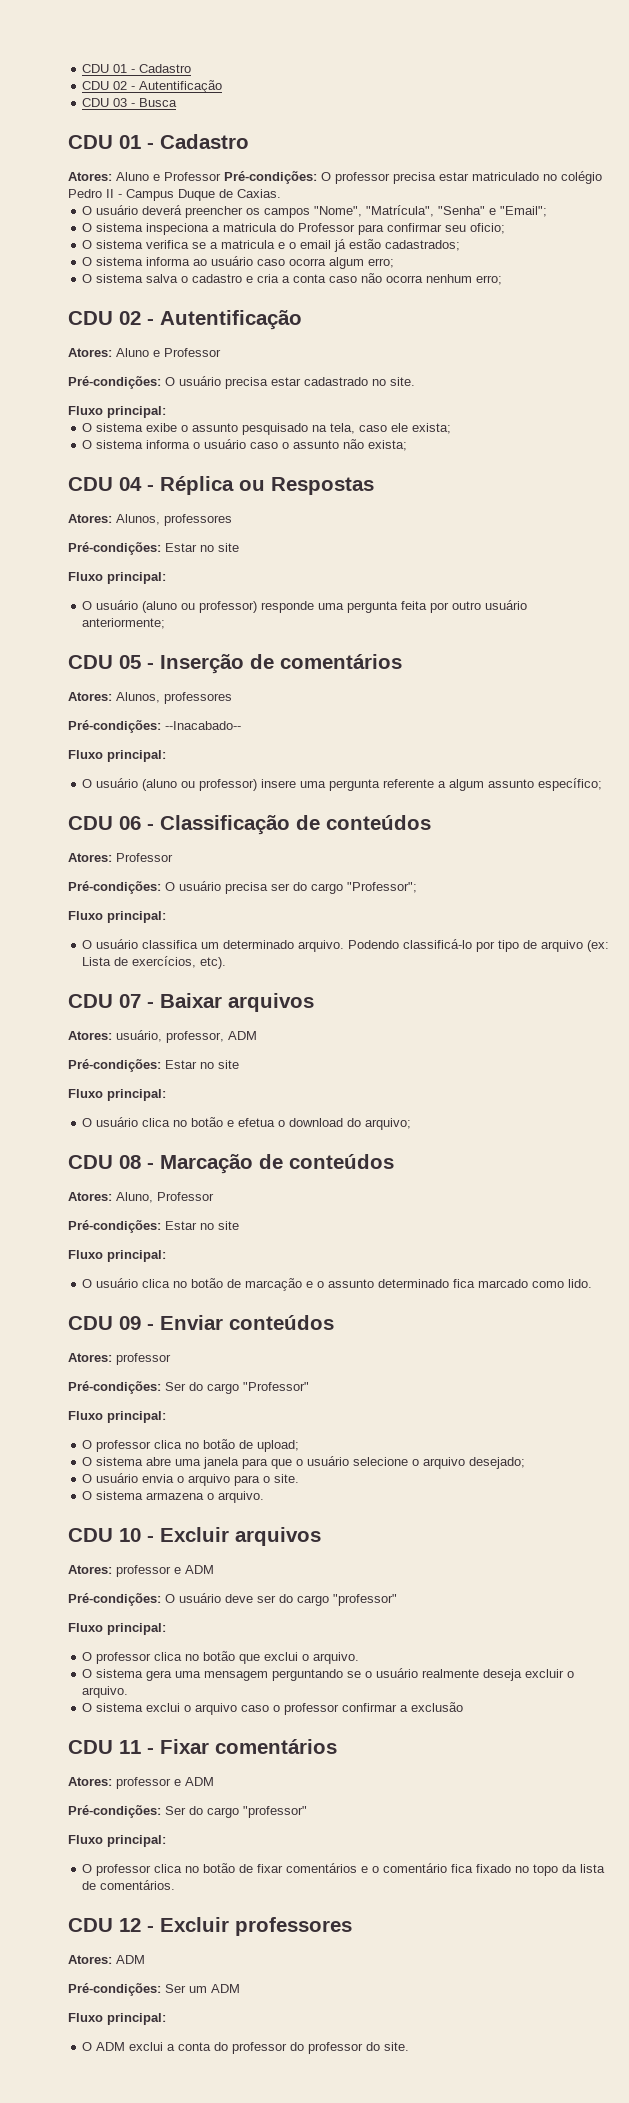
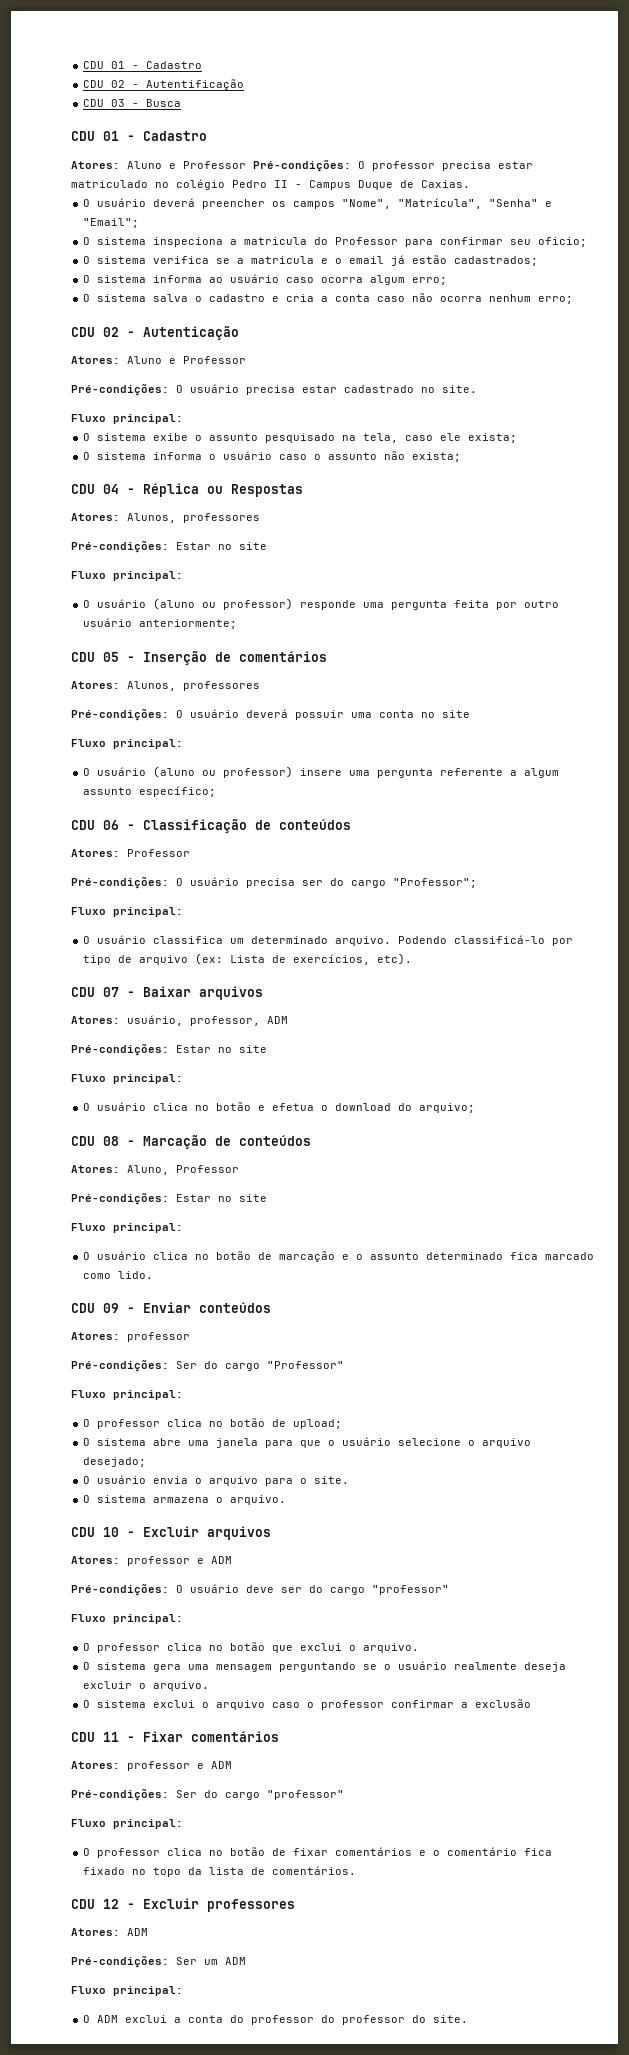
[160,310,302,330] Autentificação -> [143,325,239,340] Autenticação
[165,721,241,730] --Inacabado-- -> [176,709,470,720] O usuário deverá possuir uma conta no site

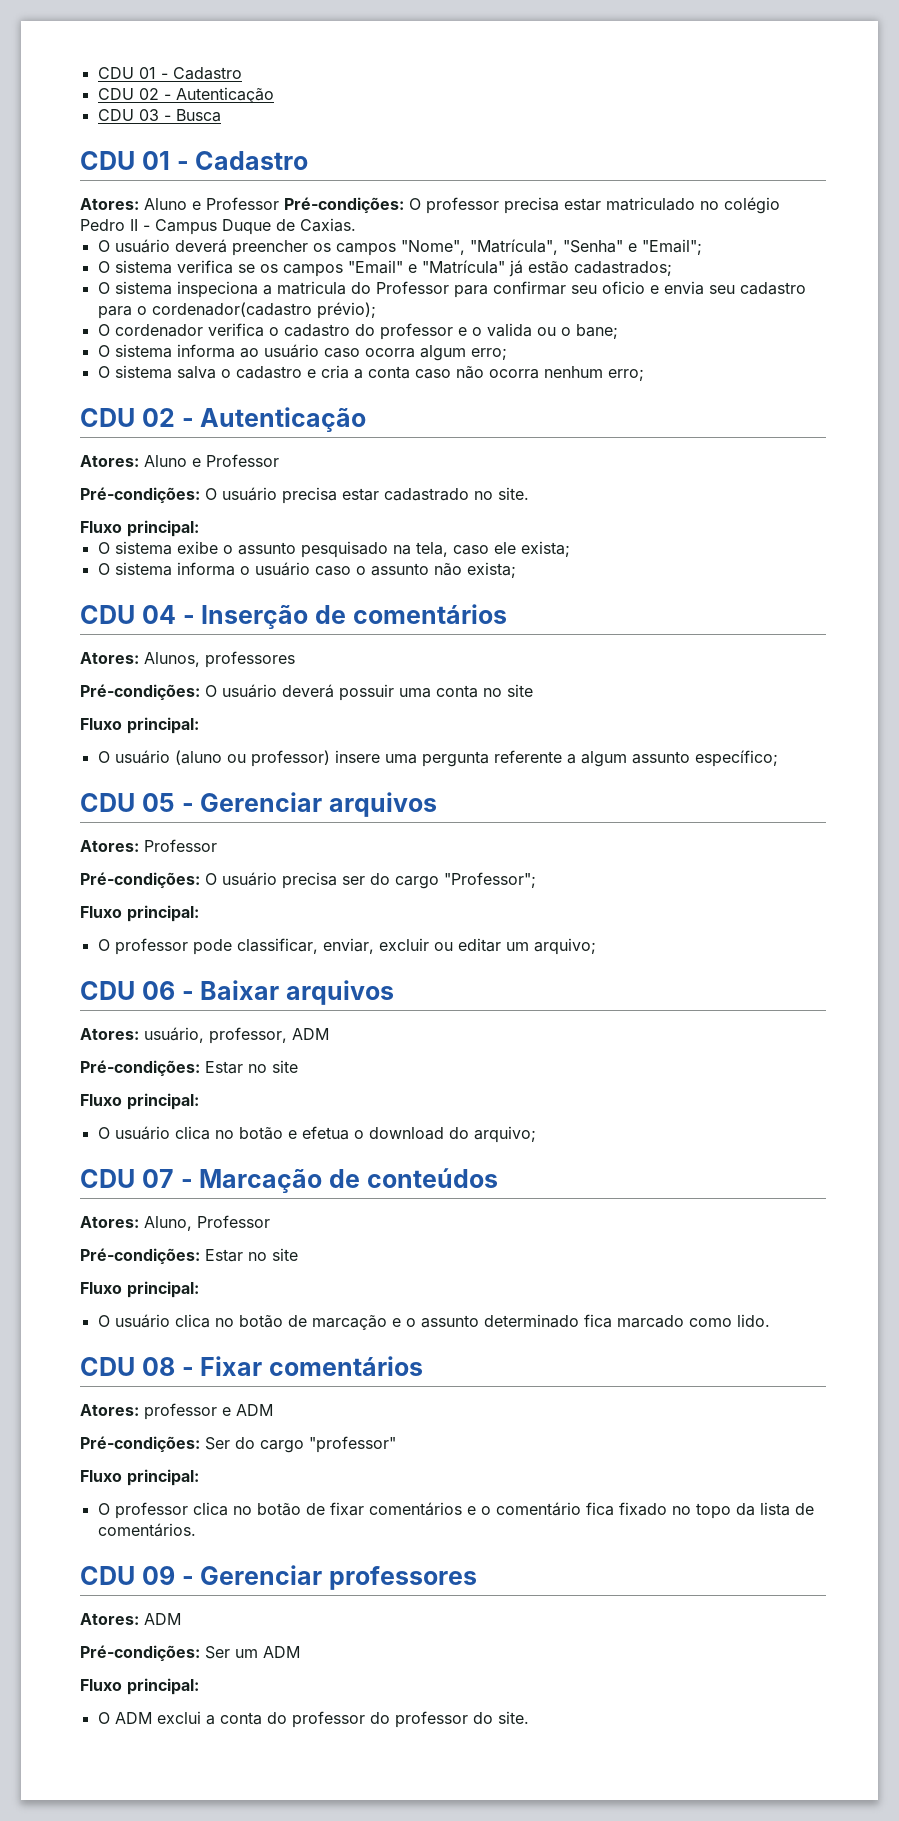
[146,79,245,90] Autentificação -> [175,87,274,103] Autenticação
(140, 223) none -> [97,260,672,277] // O sistema verifica se os campos "Email" e "Matrícula" já estão cadastrados;
[538,237,588,247] [83,255,539,266] oficio; // O sistema verifica se a matricula e o email já estão cadastrados; -> [601,281,806,295] [97,302,376,319] [97,323,618,340] oficio e envia seu cadastro para o cordenador(cadastro prévio); // O cordenador verifica o cadastro do professor e o valida ou o bane;
[143,483,303,497] [71,513,260,523] [71,541,267,553] [71,571,183,581] [83,598,560,610] [83,618,238,629] [71,652,135,662] Réplica ou Respostas // Atores: Alunos, professores // Pré-condições: Estar no site // Fluxo principal: // O usuário (aluno ou professor) responde uma pergunta feita por outro usuário anteriormente; // CDU 05 - -> (195, 619) none
[103,818,351,833] 06 - Classificação de conteúdos -> [141,792,437,817] 05 - Gerenciar arquivos
[97,935,574,946] [83,953,413,965] [71,987,119,997] usuário classifica um determinado arquivo. Podendo classificá-lo por tipo de arquivo (ex: Lista de exercícios, etc). // CDU 07 -> [114,938,596,955] [80,981,175,1000] professor pode classificar, enviar, excluir ou editar um arquivo; // CDU 06
[103,1136,119,1146] 08 -> [141,1169,174,1188] 07
[103,1302,271,1313] [71,1332,190,1342] [71,1360,344,1372] [71,1390,183,1400] [83,1418,343,1429] [83,1437,532,1448] [83,1457,147,1467] [83,1475,350,1486] [83,1495,287,1505] [71,1526,271,1540] [71,1556,232,1566] [71,1584,449,1596] [71,1614,183,1624] [83,1642,420,1653] [83,1661,567,1672] [83,1681,210,1691] [83,1699,532,1710] [71,1732,119,1742] 09 - Enviar conteúdos // Atores: professor // Pré-condições: Ser do cargo "Professor" // Fluxo principal: // O professor clica no botão de upload; // O sistema abre uma janela para que o usuário selecione o arquivo desejado; // O usuário envia o arquivo para o site. // O sistema armazena o arquivo. // CDU 10 - Excluir arquivos // Atores: professor e ADM // Pré-condições: O usuário deve ser do cargo "professor" // Fluxo principal: // O professor clica no botão que exclui o arquivo. // O sistema gera uma mensagem perguntando se o usuário realmente deseja excluir o arquivo. // O sistema exclui o arquivo caso o professor confirmar a exclusão // CDU 11 -> [141,1357,175,1376] 08
[103,1898,199,1909] 12 - Excluir -> [141,1565,323,1585] 09 - Gerenciar

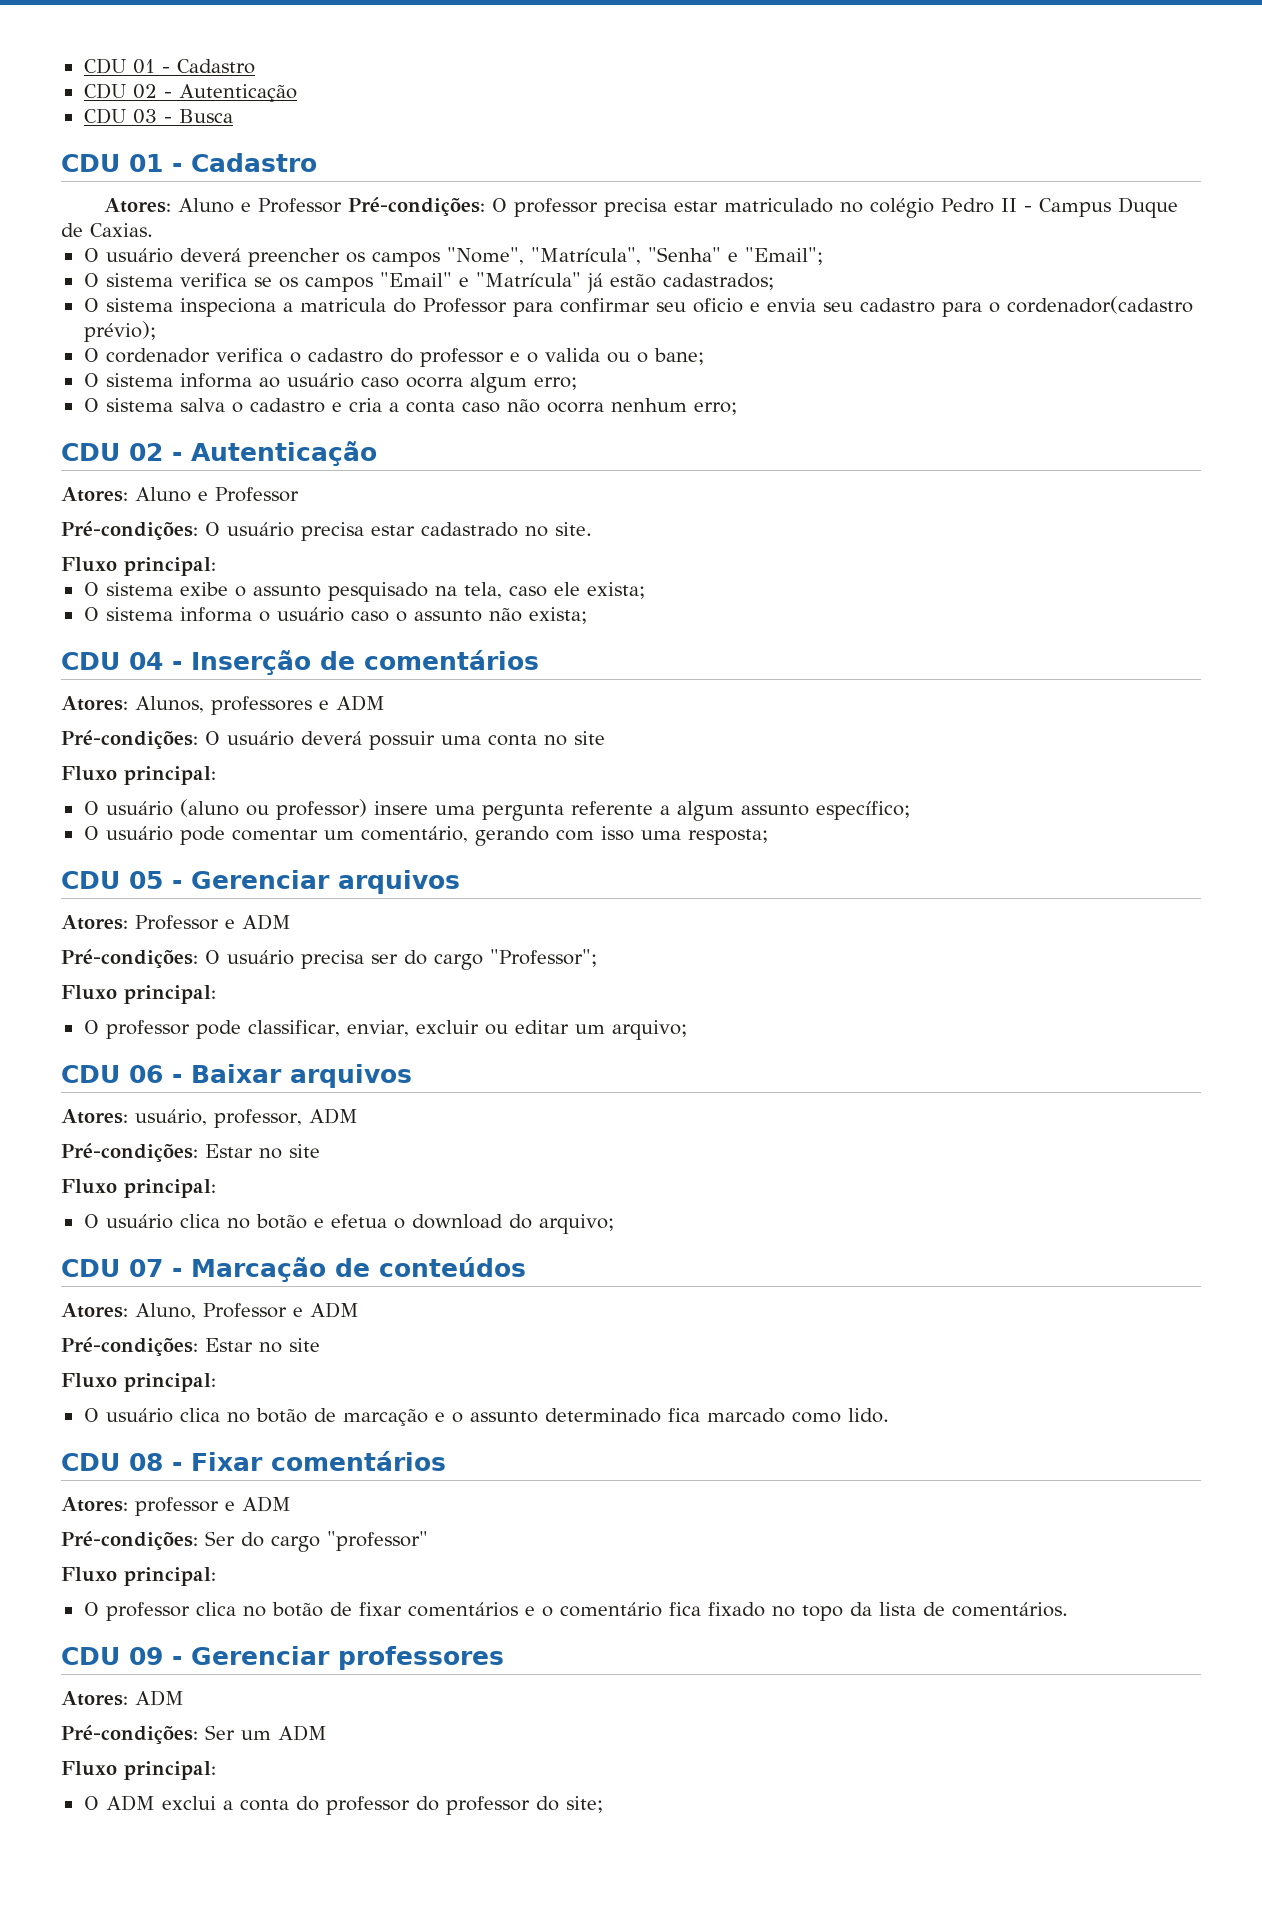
(295, 659) none -> [319,695,385,711] e ADM
(778, 758) none -> [83,826,768,846] // O usuário pode comentar um comentário, gerando com isso uma resposta;
(217, 845) none -> [225,914,291,930] e ADM
(270, 1221) none -> [293,1302,359,1318] e ADM
[497,1711,529,1724] site. -> [565,1796,603,1813] site;

